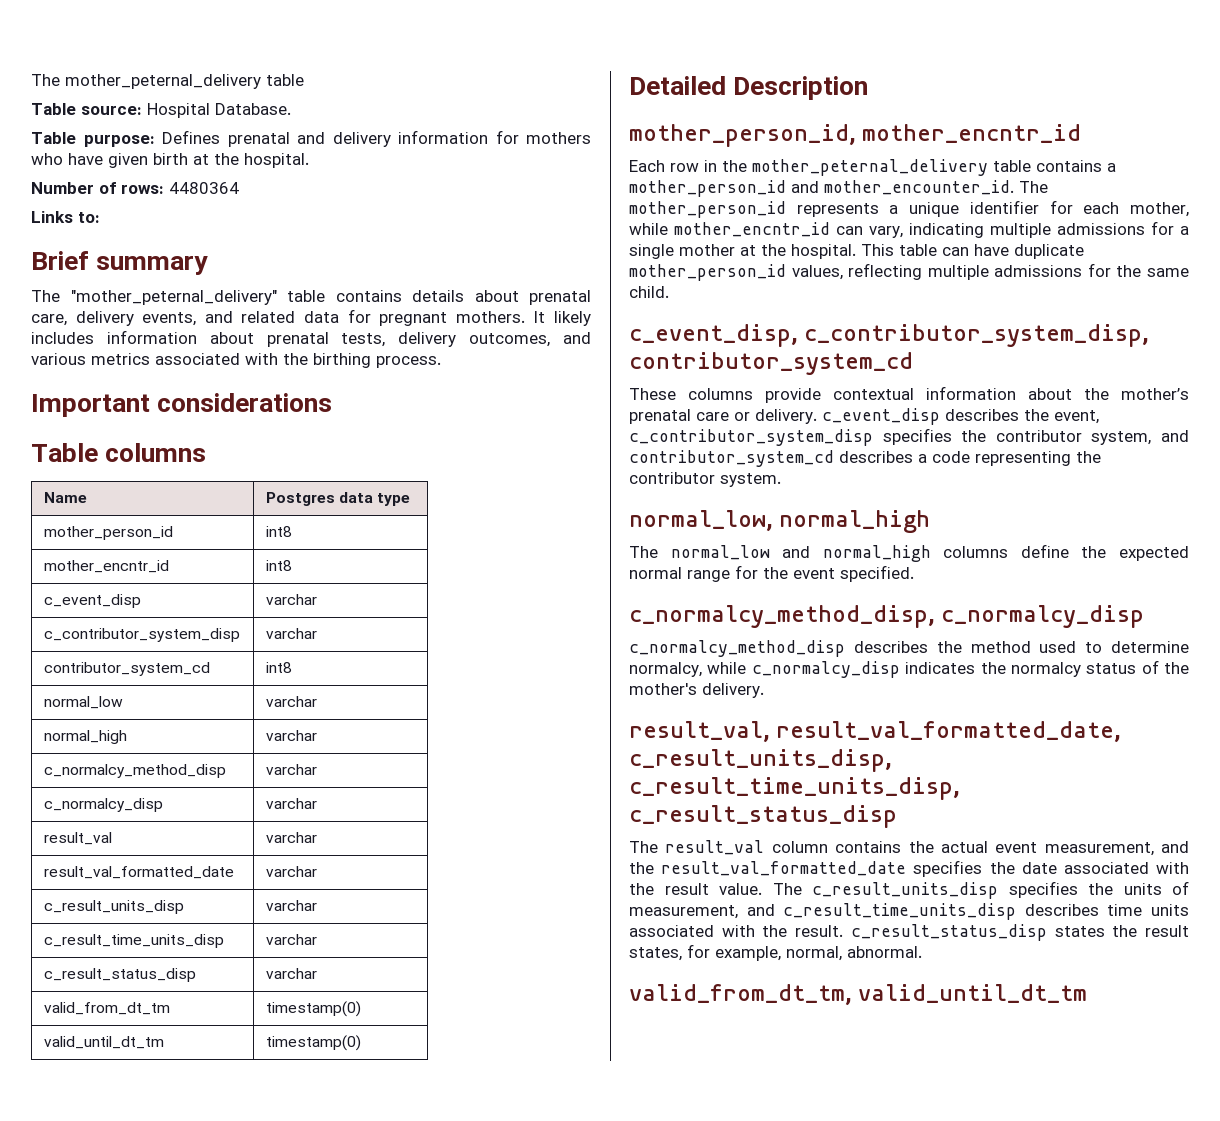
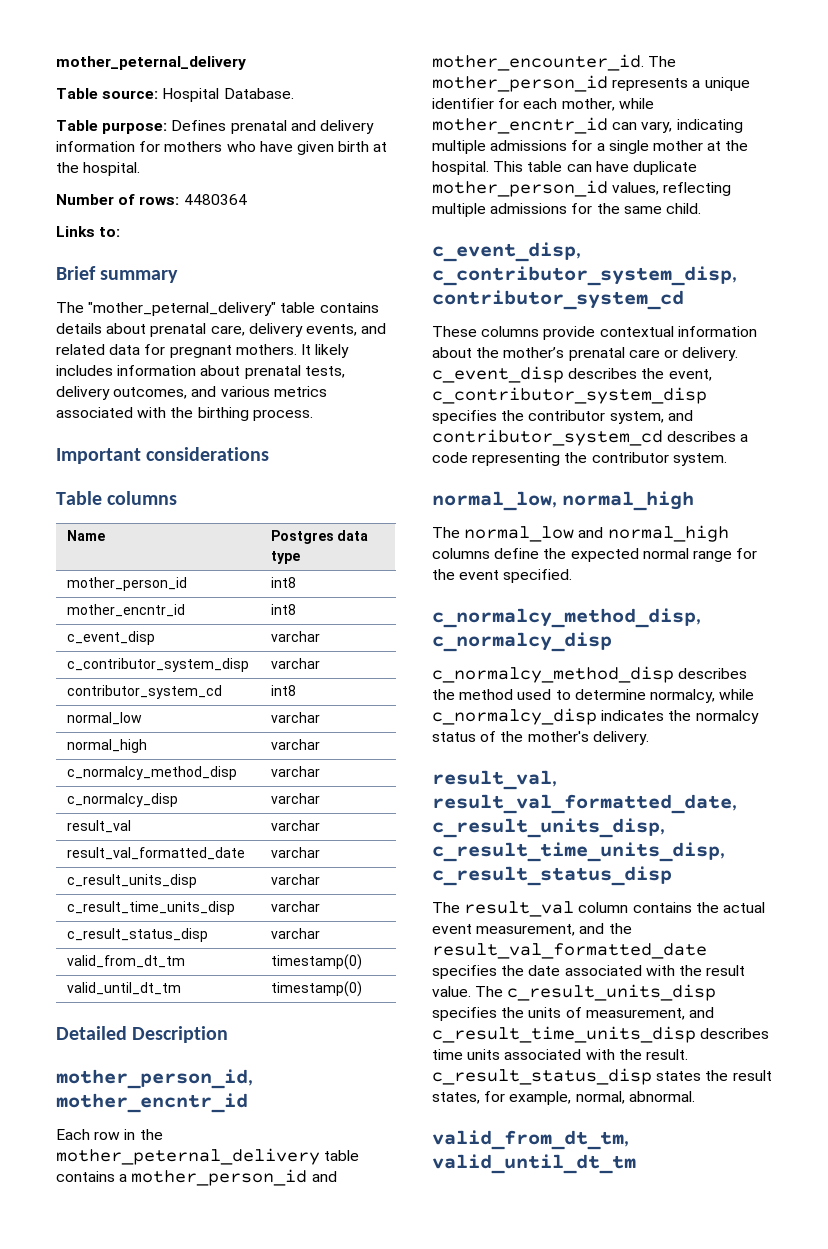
[31,74,304,89] The mother_peternal_delivery table -> [56,56,246,70] mother_peternal_delivery

